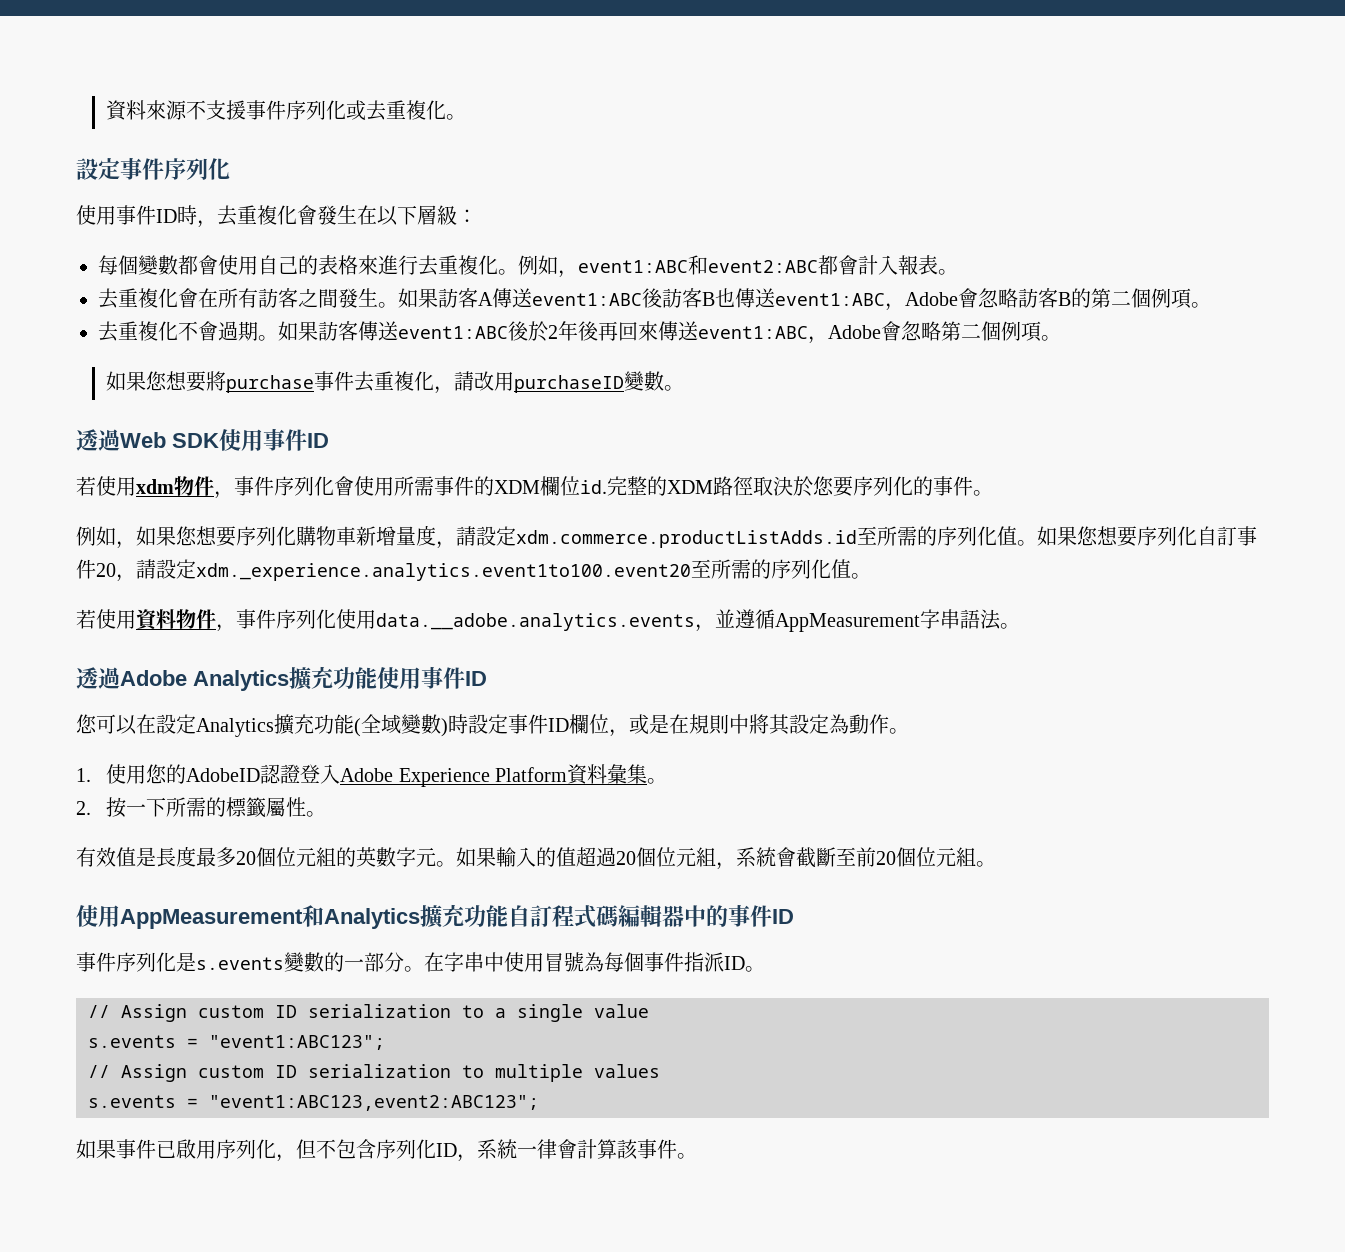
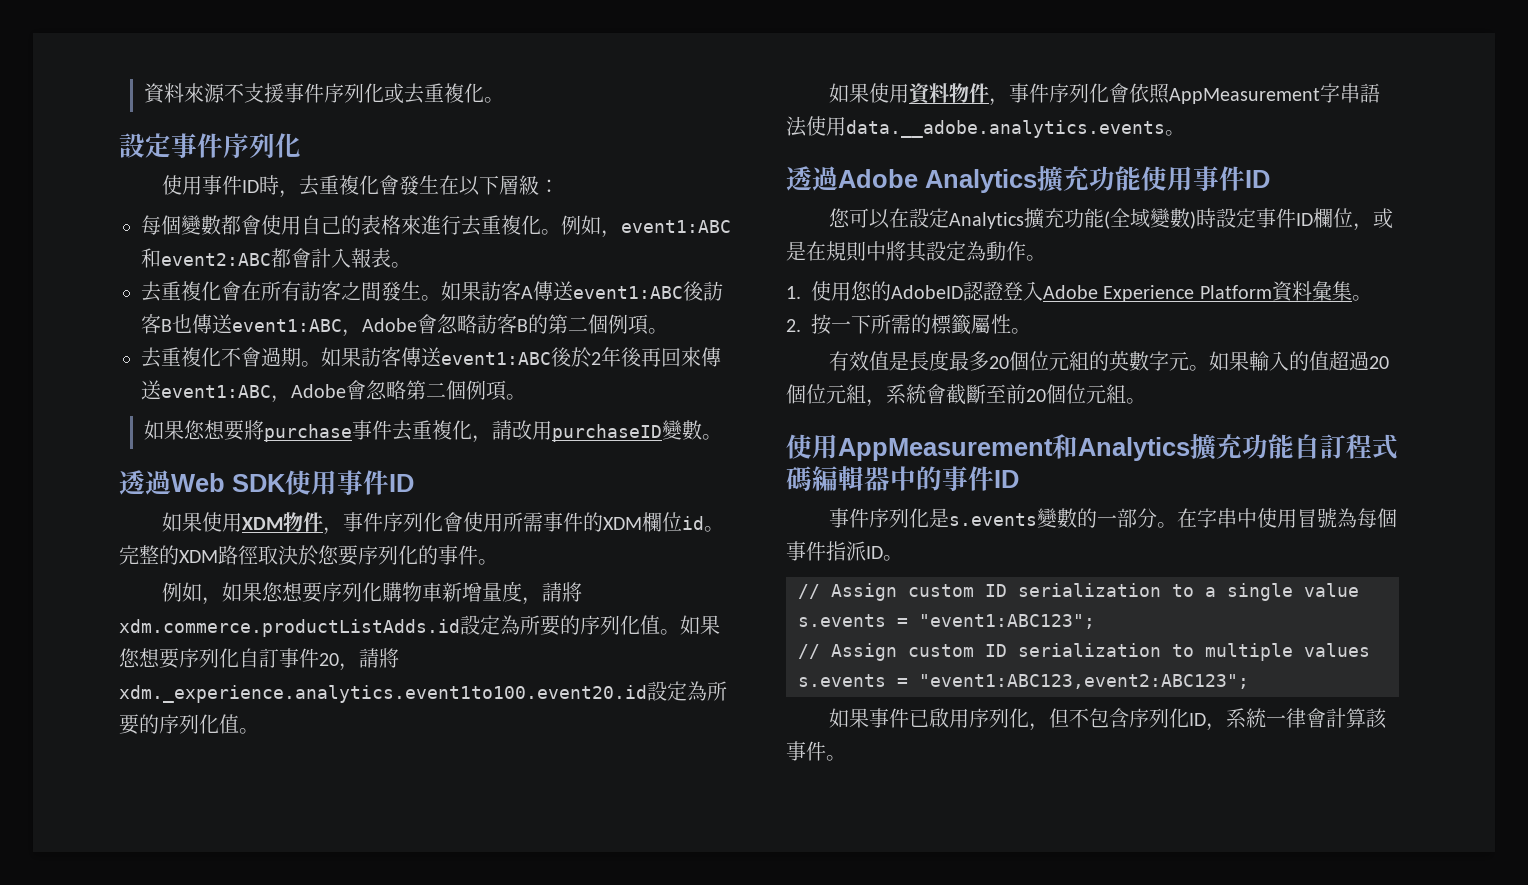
[76,476,174,496] 若使用xdm -> [162,512,284,532] 如果使用XDM
[580,480,607,494] id. -> [682,516,725,532] id。
[476,526,917,548] 設定xdm.commerce.productListAdds.id至所需 -> [562,582,583,602] [119,615,560,637] 將xdm.commerce.productListAdds.id設定為所要
[156,559,751,581] 設定xdm._experience.analytics.event1to100.event20至所需 -> [379,648,399,668] [119,681,727,703] [119,714,139,735] 將xdm._experience.analytics.event1to100.event20.id設定為所要
[76,609,96,629] 若 -> [829,83,870,103] 如果
[336,609,775,632] 使用data.__adobe.analytics.events，並遵循 -> [1109,83,1171,104] 會依照
(1001, 619) none -> [806,116,1165,138] 使用data.__adobe.analytics.events

